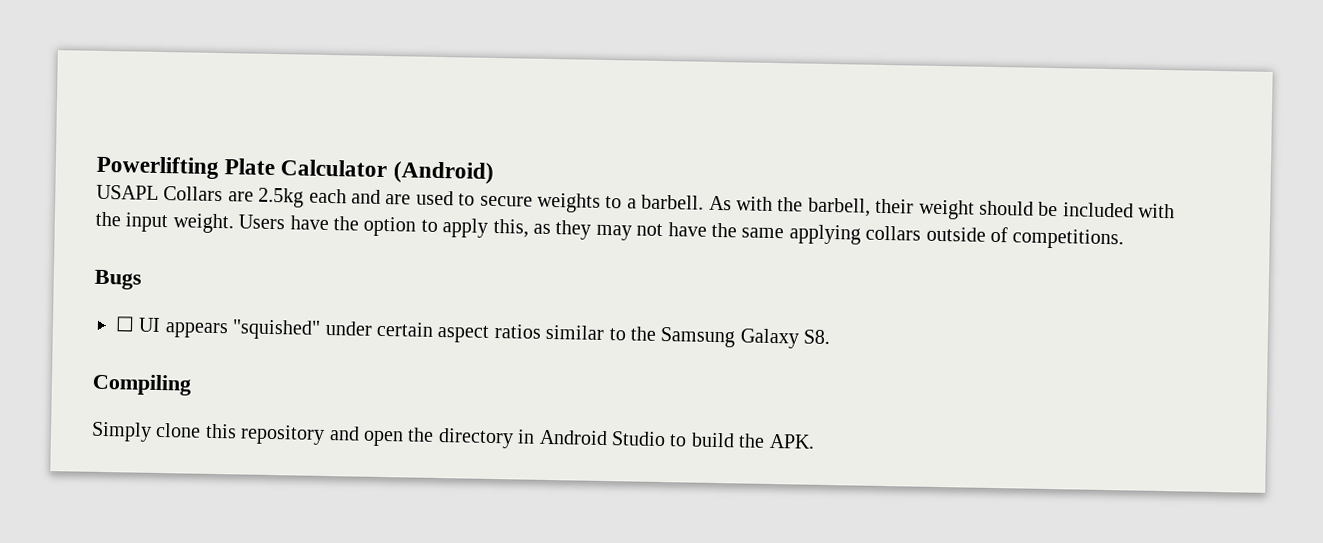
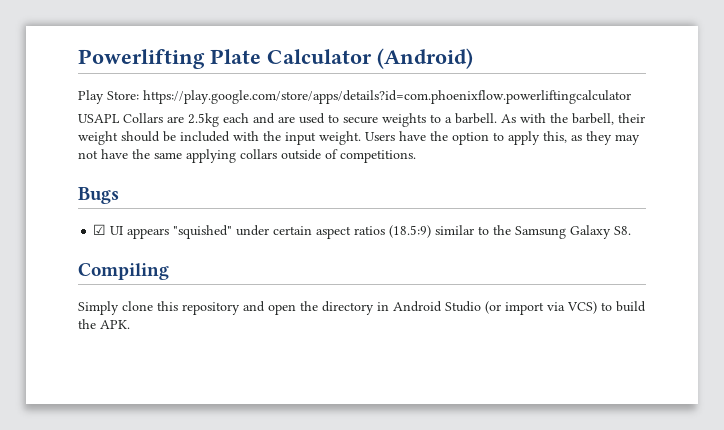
(494, 172) none -> [78,90,631,104] // Play Store: https://play.google.com/store/apps/details?id=com.phoenixflow.powerliftingcalculator
[115,316,135,332] ☐ -> [93,224,107,235] ☑
(542, 331) none -> [389,225,432,238] (18.5:9)
(666, 439) none -> [485,301,597,315] (or import via VCS)

